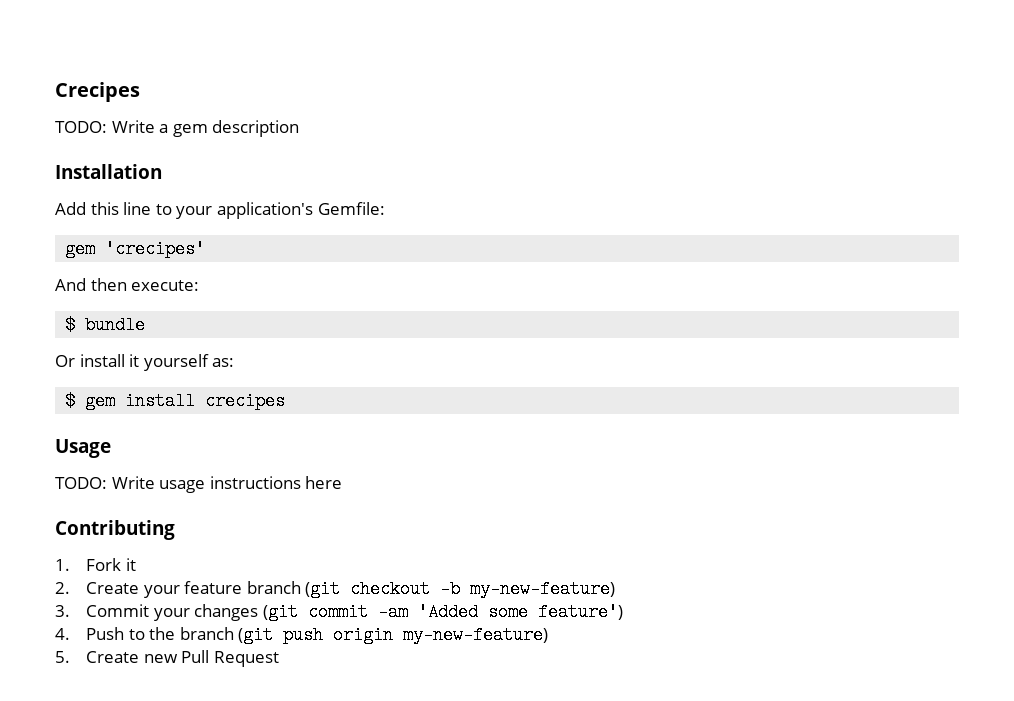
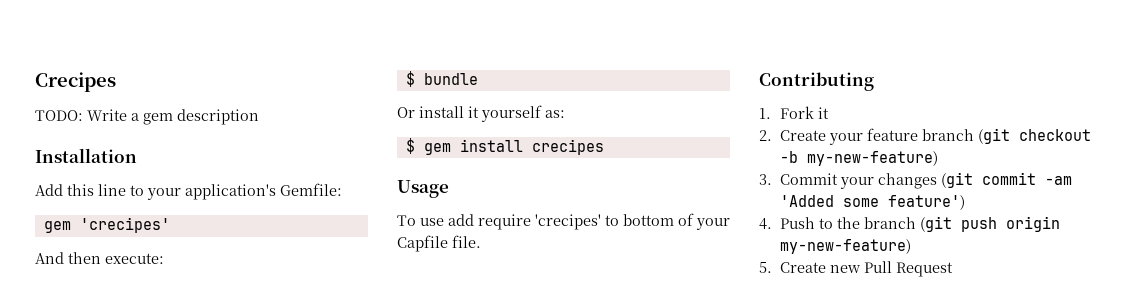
[55,476,343,493] TODO: Write usage instructions here -> [397,213,730,230] [397,235,481,252] To use add require 'crecipes' to bottom of your Capfile file.

